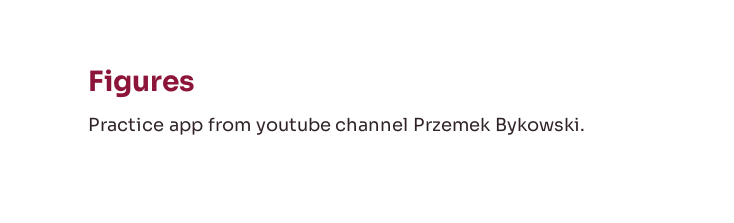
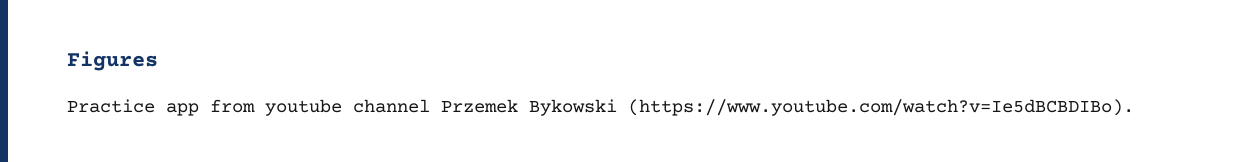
[495,117,586,135] Bykowski. -> [529,99,1134,116] Bykowski (https://www.youtube.com/watch?v=Ie5dBCBDIBo).

